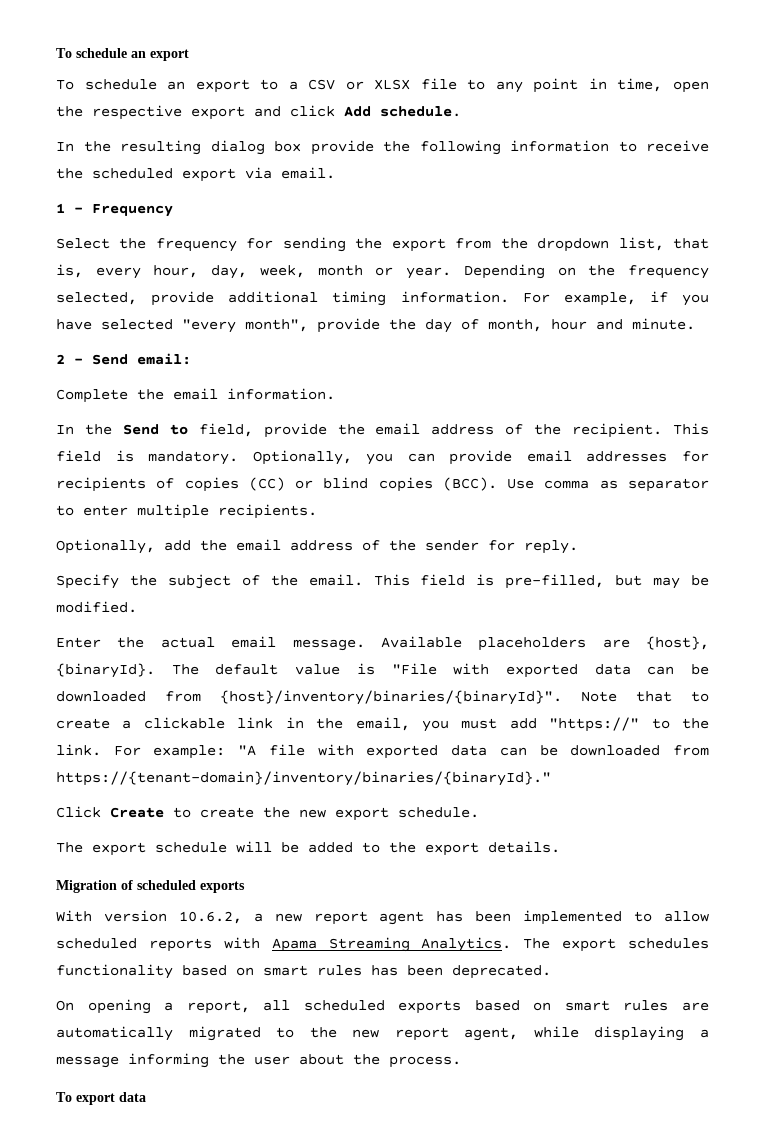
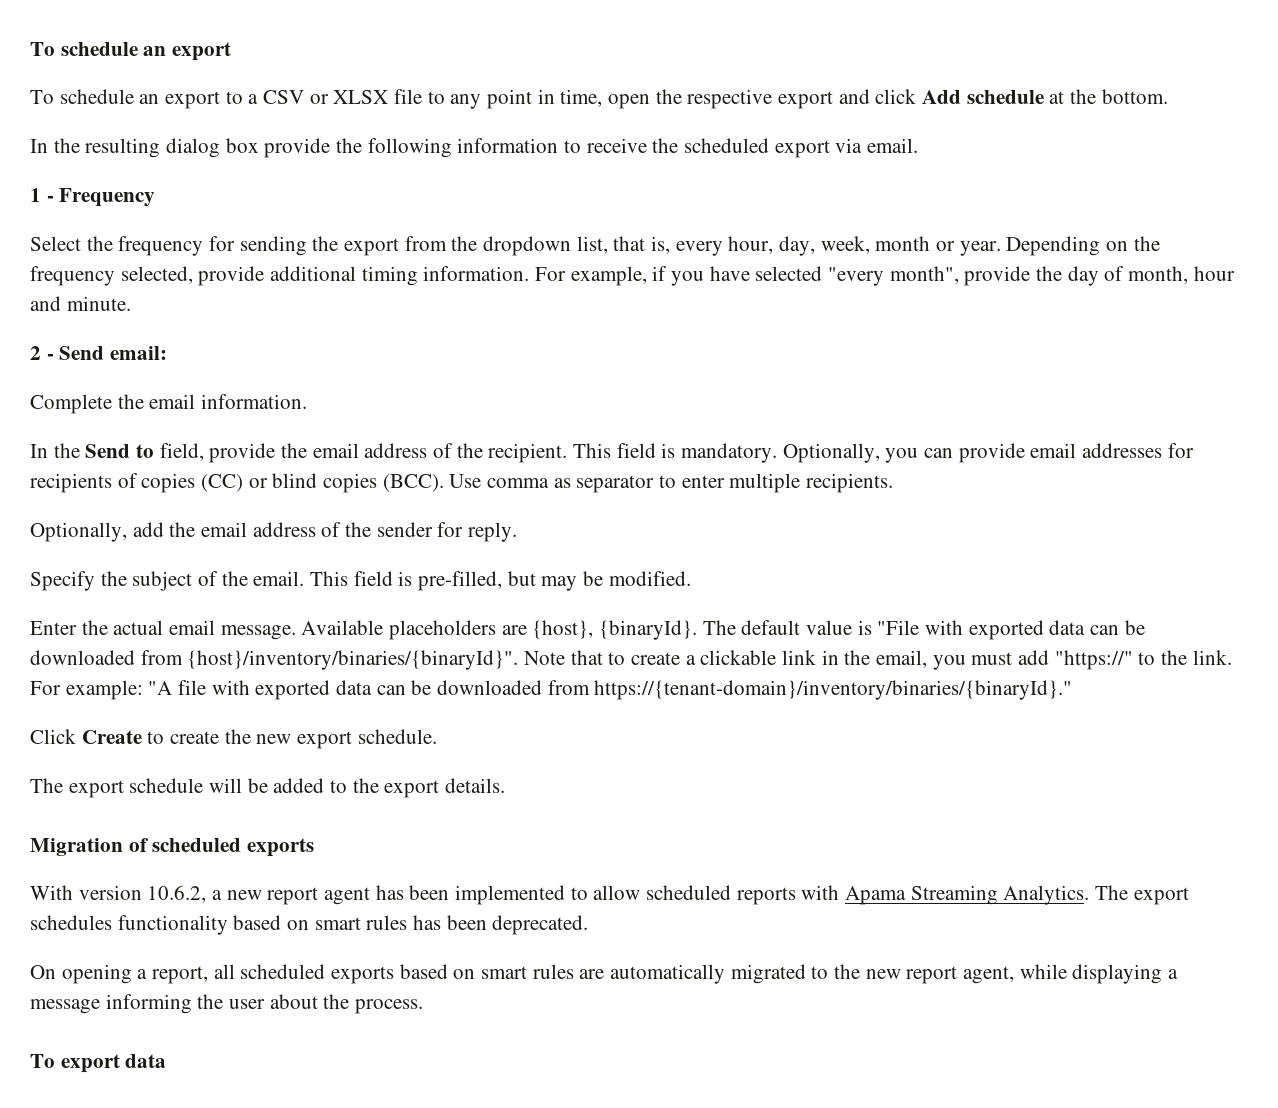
[380,106,461,117] schedule. -> [966,89,1168,104] schedule at the bottom.

